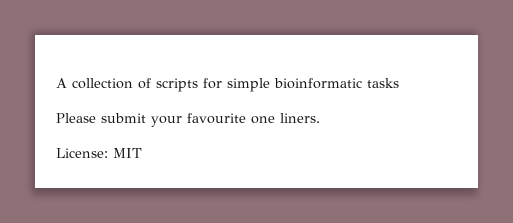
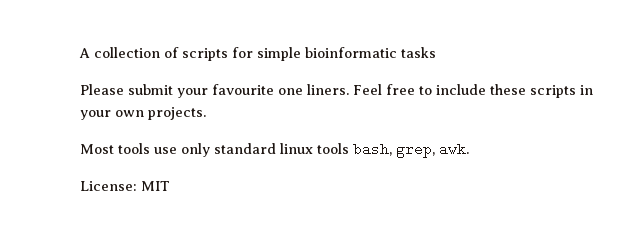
(320, 118) none -> [353,84,593,98] [80,107,206,120] [80,142,469,158] Feel free to include these scripts in your own projects. // Most tools use only standard linux tools bash, grep, awk.

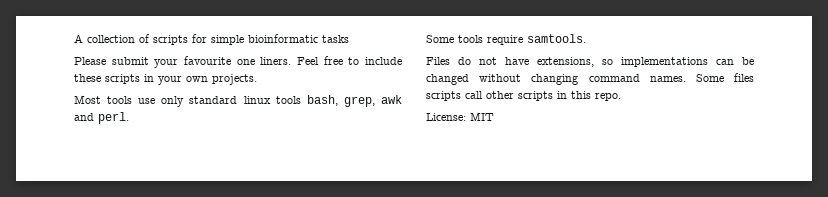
[439,142,469,156] awk. -> [381,95,402,104] [74,112,129,124] [426,34,586,45] [426,57,754,67] [426,73,754,85] [426,91,621,101] awk and perl. // Some tools require samtools. // Files do not have extensions, so implementations can be changed without changing command names. Some files scripts call other scripts in this repo.

